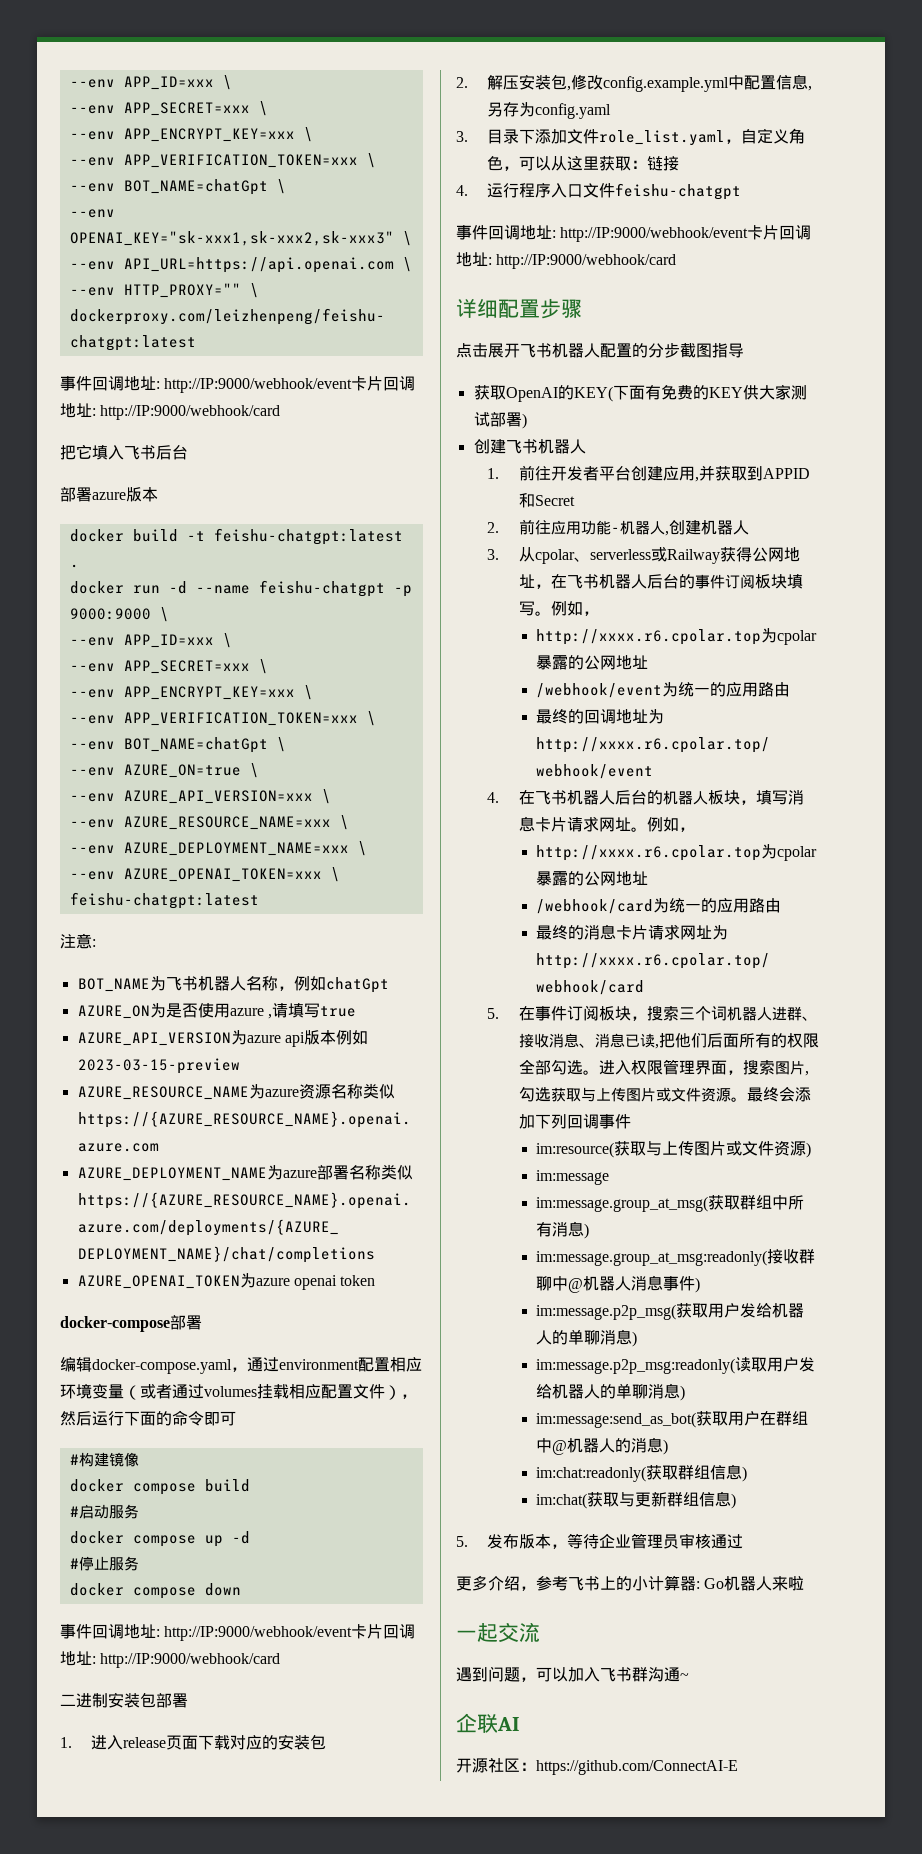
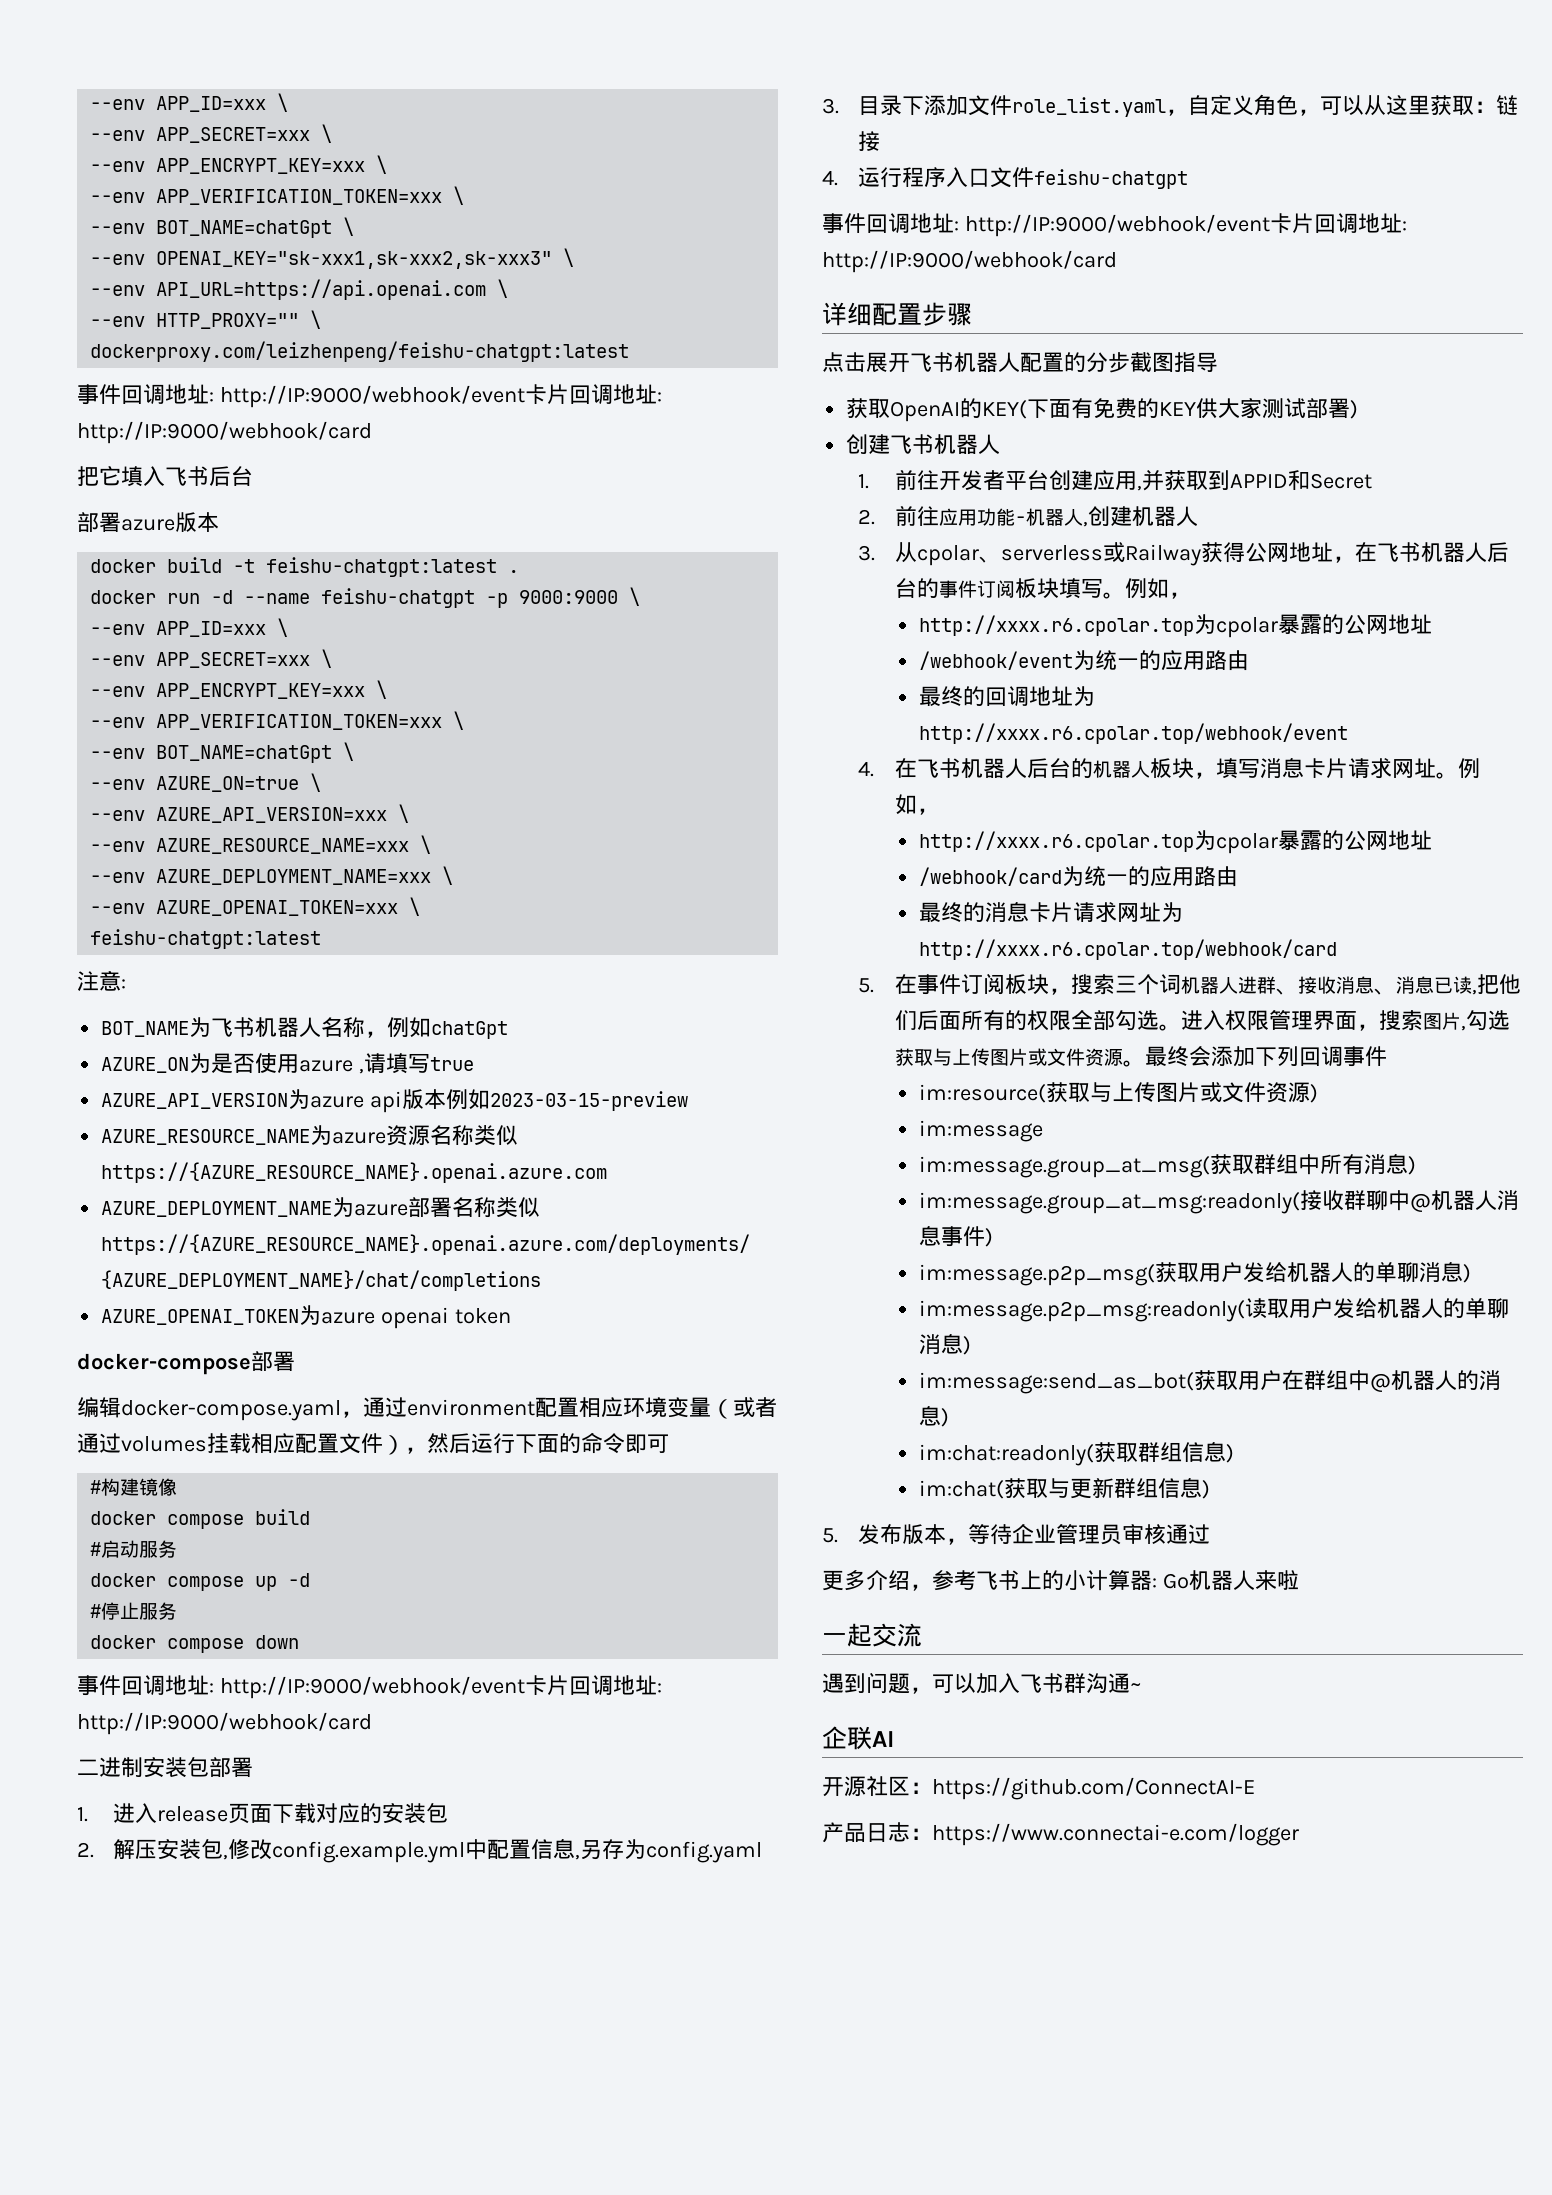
(738, 1767) none -> [822,1822,1299,1846] // 产品日志：https://www.connectai-e.com/logger

